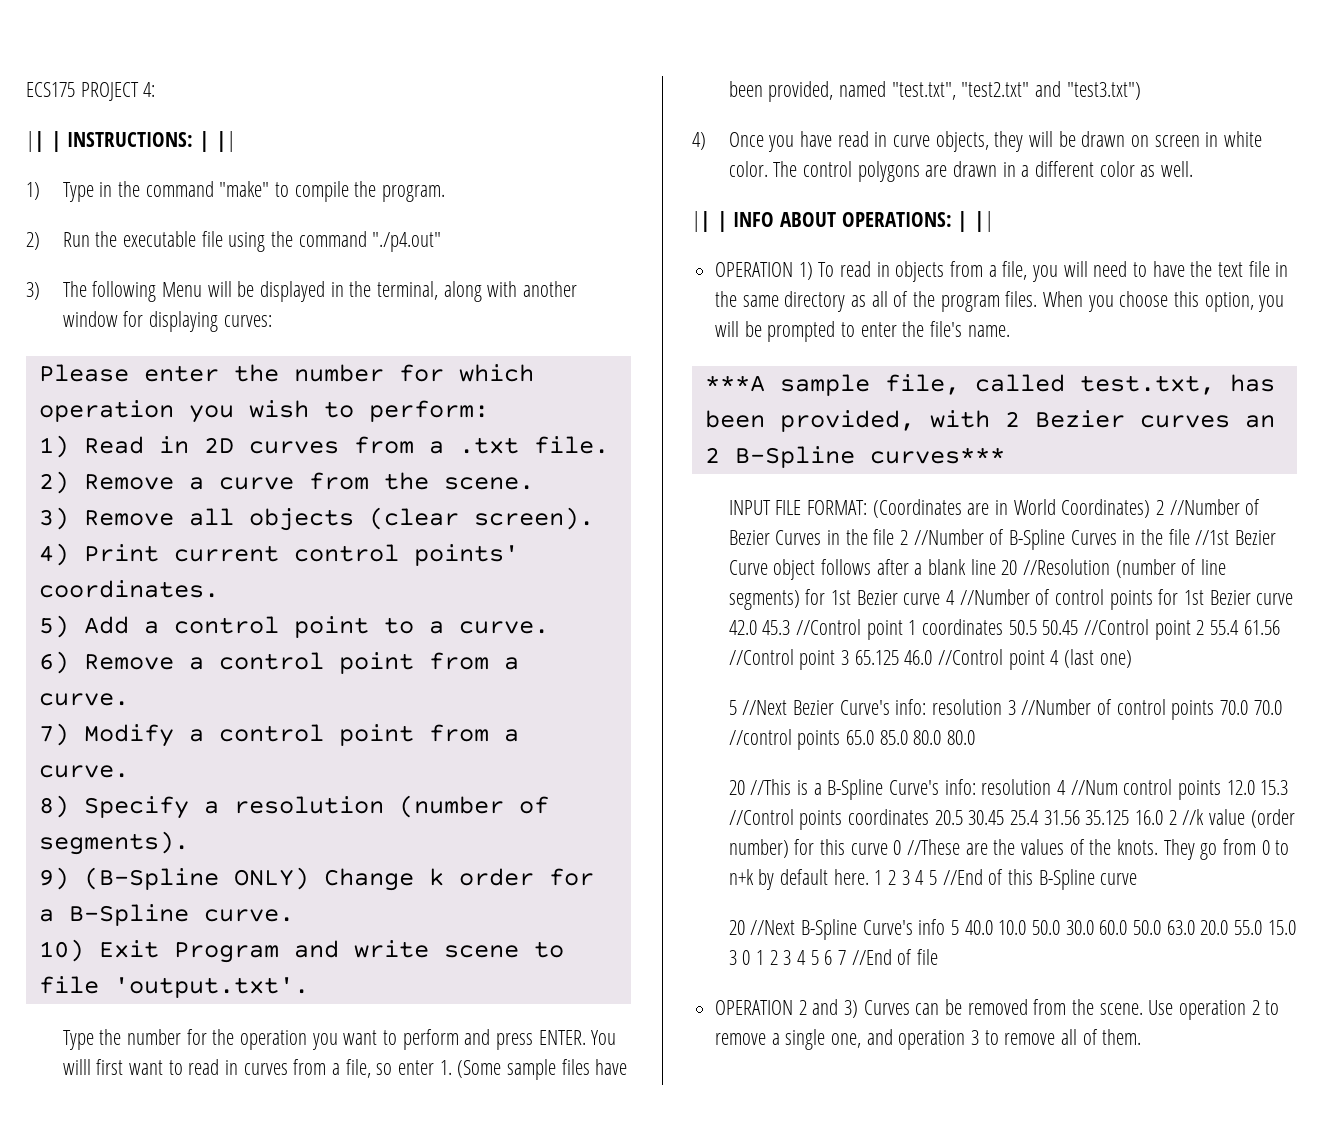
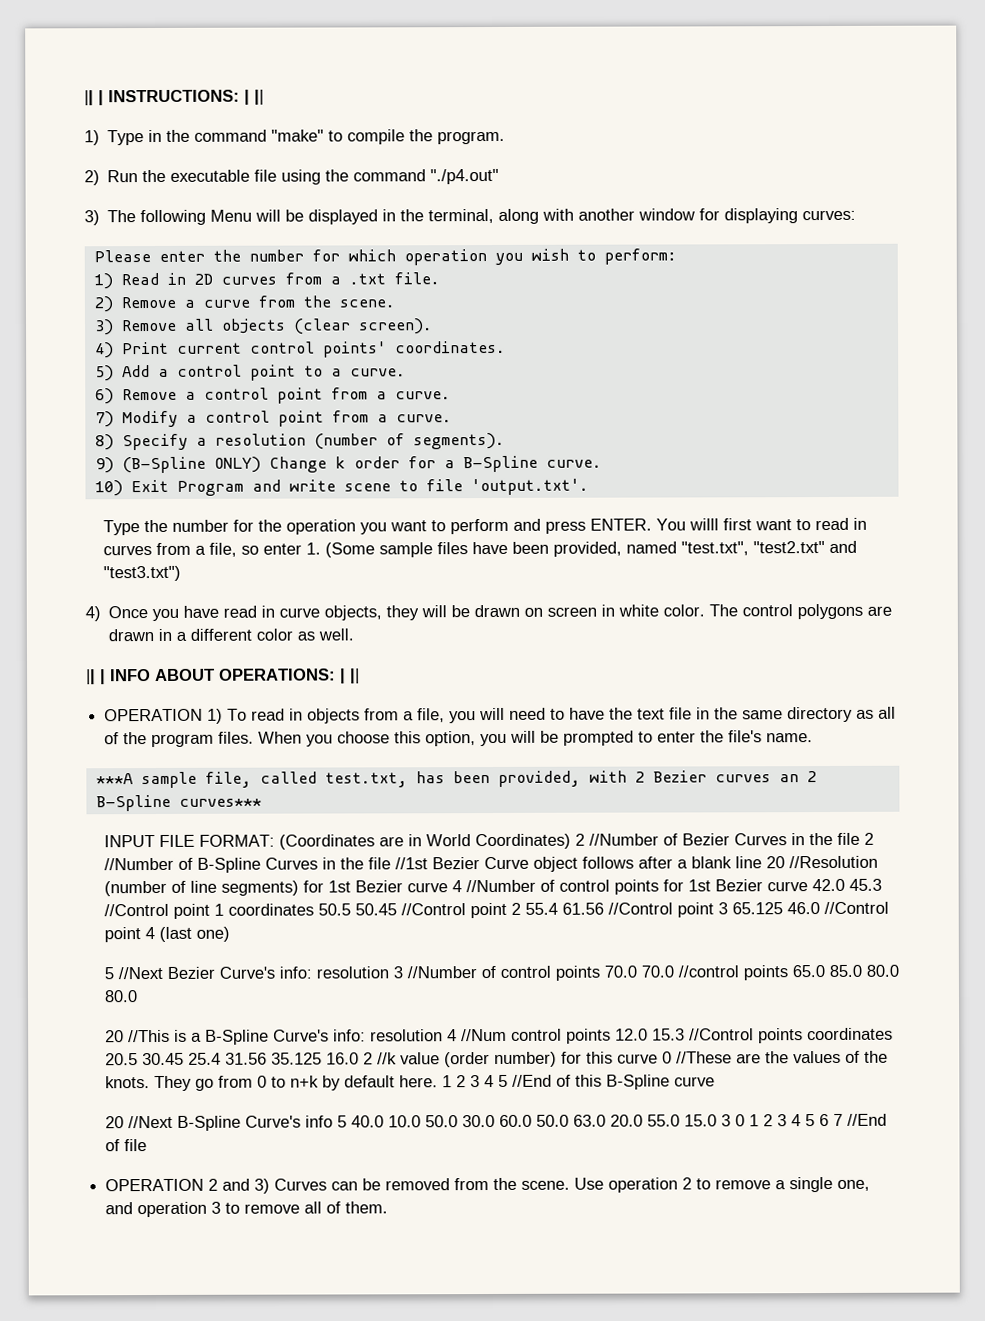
[26,82,156,101] ECS175 PROJECT 4: // -> (84, 98) none

